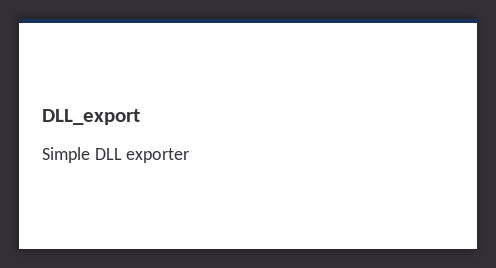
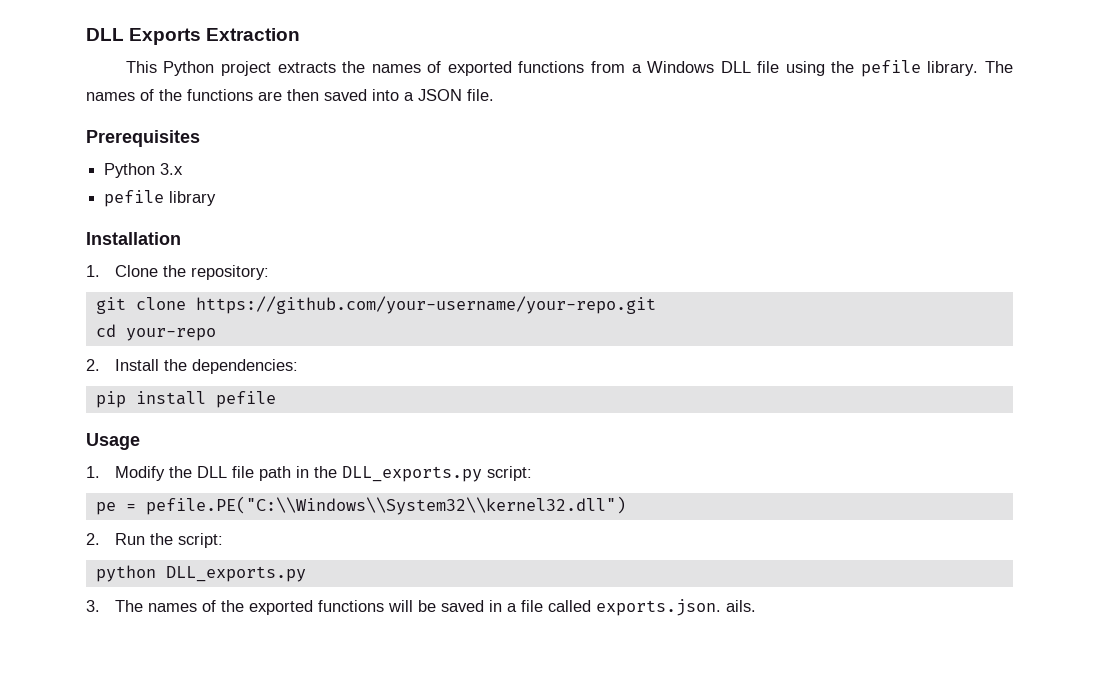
[42,109,140,125] [42,147,190,163] DLL_export // Simple DLL exporter -> [86,28,301,45] [125,60,1013,77] [86,89,494,101] [86,130,200,147] [104,163,184,178] [104,190,217,207] [86,232,181,245] [86,265,269,280] [95,296,656,314] [95,324,216,341] [86,359,298,374] [95,391,276,408] [86,433,140,450] [86,466,532,482] [95,496,626,515] [86,533,223,548] [95,565,306,582] [86,599,756,616] DLL Exports Extraction // This Python project extracts the names of exported functions from a Windows DLL file using the pefile library. The names of the functions are then saved into a JSON file. // Prerequisites // Python 3.x // pefile library // Installation // 1. Clone the repository: // git clone https://github.com/your-username/your-repo.git // cd your-repo // 2. Install the dependencies: // pip install pefile // Usage // 1. Modify the DLL file path in the DLL_exports.py script: // pe = pefile.PE("C:\\Windows\\System32\\kernel32.dll") // 2. Run the script: // python DLL_exports.py // 3. The names of the exported functions will be saved in a file called exports.json. ails.

